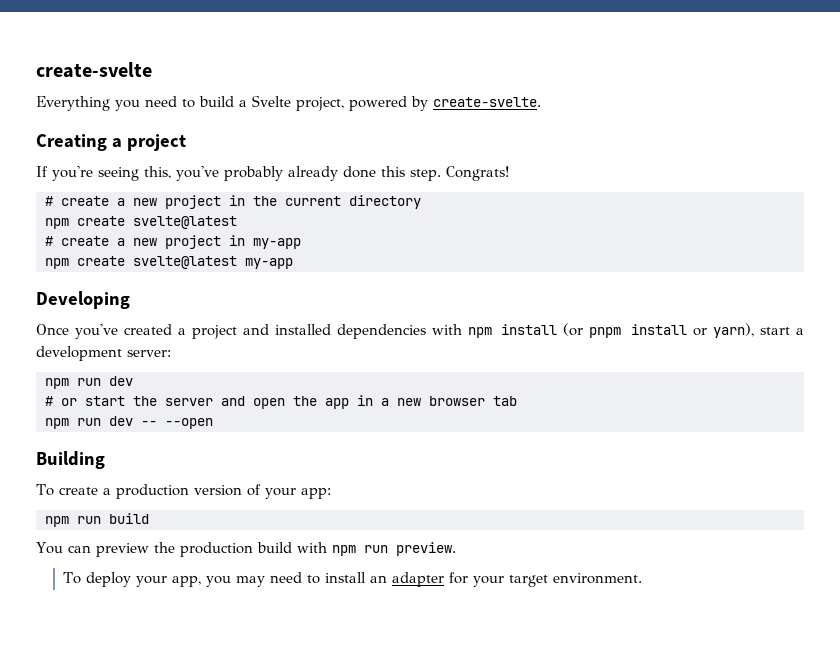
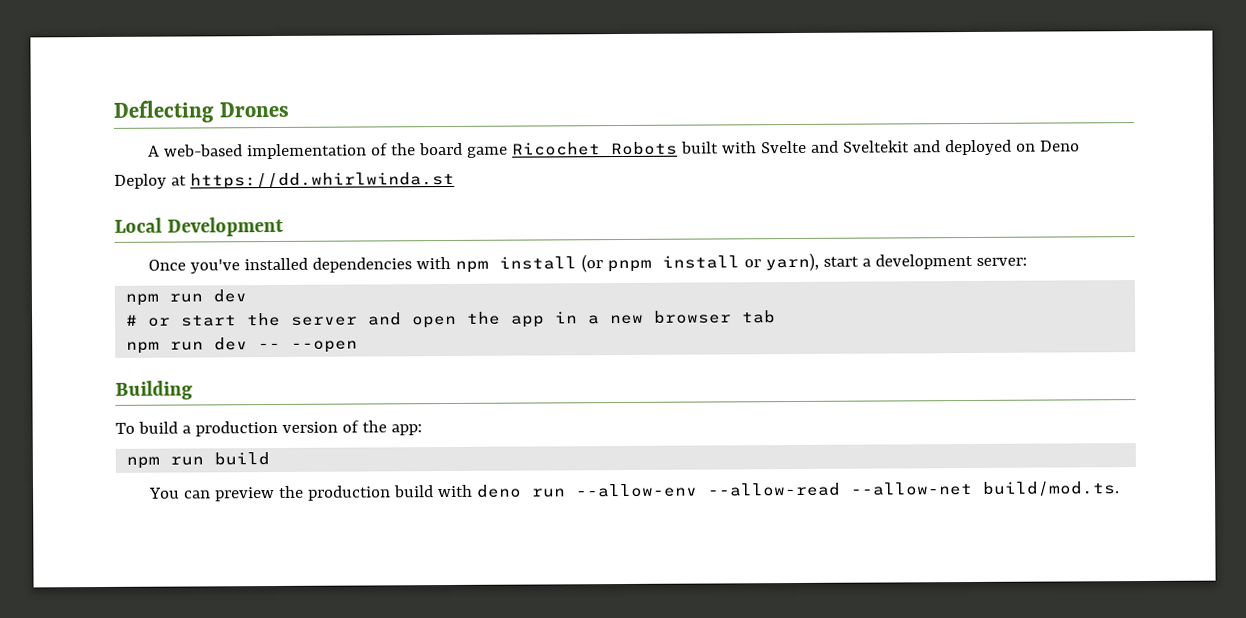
[36,62,152,78] [36,95,541,111] [36,134,186,151] [36,166,509,181] [45,195,421,209] [45,216,237,229] [45,235,301,249] [45,256,293,269] [36,291,130,309] [36,324,269,339] create-svelte // Everything you need to build a Svelte project, powered by create-svelte. // Creating a project // If you're seeing this, you've probably already done this step. Congrats! // # create a new project in the current directory // npm create svelte@latest // # create a new project in my-app // npm create svelte@latest my-app // Developing // Once you've created a project and -> [113,100,290,123] [148,139,1081,160] [114,171,455,190] [114,216,284,237] [148,259,241,274] Deflecting Drones // A web-based implementation of the board game Ricochet Robots built with Svelte and Sveltekit and deployed on Deno Deploy at https://dd.whirlwinda.st // Local Development // Once you've
[58,487,98,495] create -> [137,421,178,434] build
[264,488,296,499] your -> [361,420,387,433] the
[331,542,456,556] [63,572,643,587] npm run preview. // To deploy your app, you may need to install an adapter for your target environment. -> [477,481,1121,498] deno run --allow-env --allow-read --allow-net build/mod.ts.

